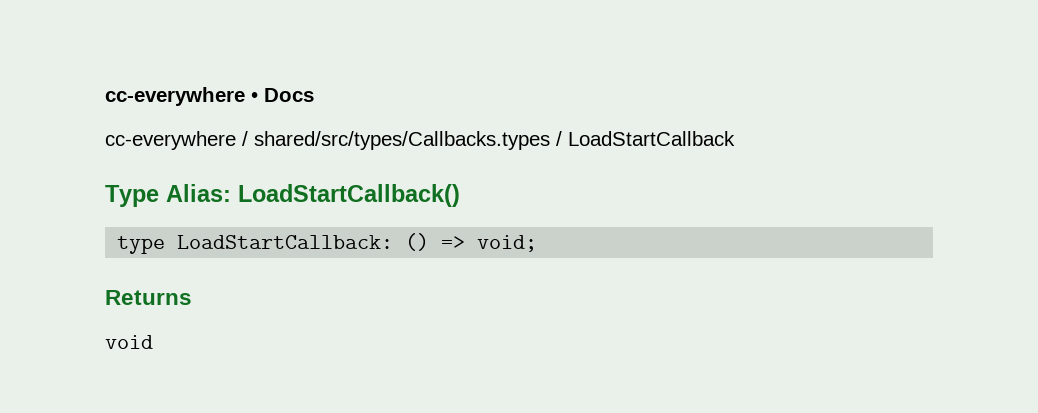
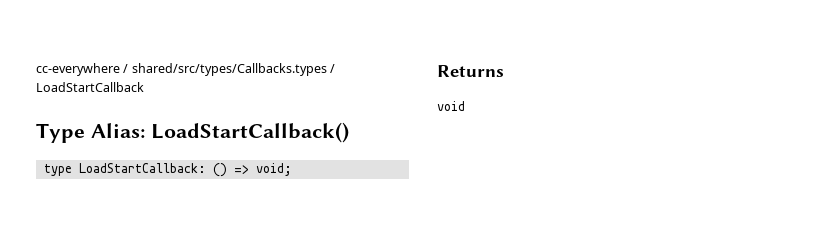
[105,87,314,106] [105,131,236,150] cc-everywhere • Docs // cc-everywhere -> [36,63,120,76] cc-everywhere

